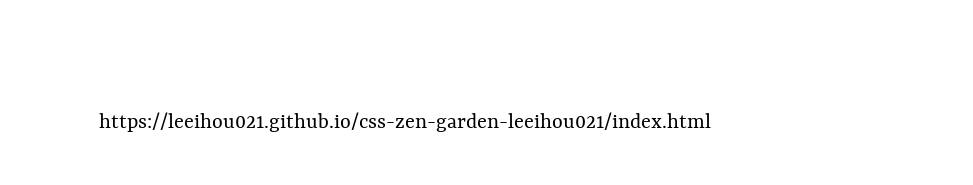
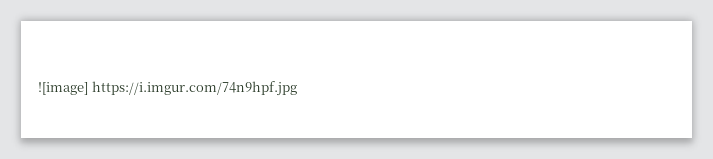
[99,112,711,132] https://leeihou021.github.io/css-zen-garden-leeihou021/index.html -> [38,81,297,96] ![image] https://i.imgur.com/74n9hpf.jpg

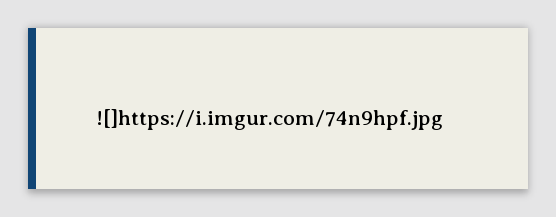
[38,81,297,96] ![image] https://i.imgur.com/74n9hpf.jpg -> [96,109,443,130] ![]https://i.imgur.com/74n9hpf.jpg

